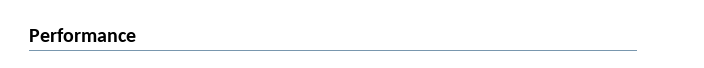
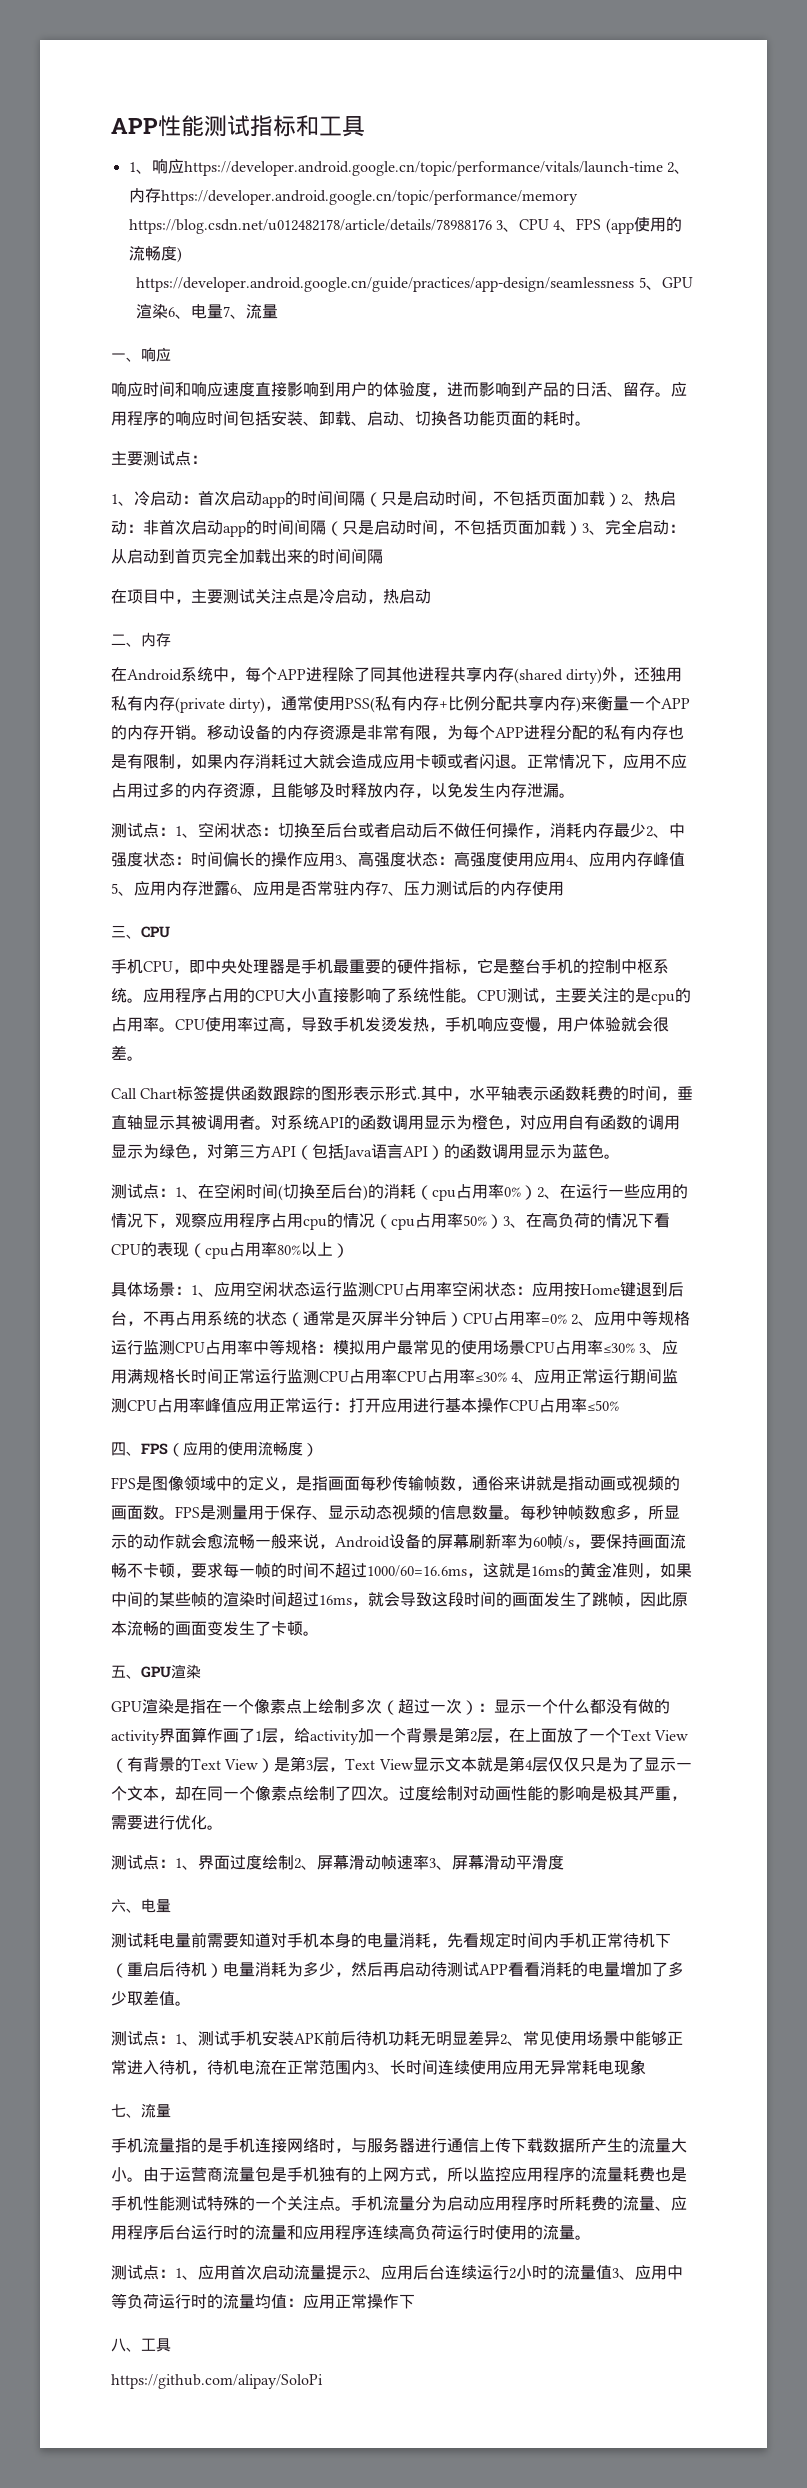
[29,28,136,42] Performance -> [111,115,365,137] [128,158,690,176] [128,188,578,205] [128,217,682,234] [128,246,182,263] [136,277,693,292] [136,304,279,319] [111,347,171,362] [111,381,687,397] [111,410,591,426] [111,451,207,466] [111,490,676,508] [111,519,685,537] [111,548,383,564] [111,589,431,604] [111,632,171,647] [111,667,683,684] [111,696,691,713] [111,724,684,740] [111,753,687,769] [111,782,575,798] [111,822,685,838] [111,851,685,867] [111,881,564,896] [111,925,170,939] [111,958,669,974] [111,987,691,1005] [111,1016,669,1032] [111,1045,143,1061] [111,1085,694,1101] [111,1115,680,1130] [111,1143,620,1160] [111,1183,688,1201] [111,1212,670,1230] [111,1242,349,1259] [111,1281,684,1297] [111,1310,691,1327] [111,1339,679,1355] [111,1368,679,1384] [111,1398,619,1413] [111,1441,318,1457] [111,1475,680,1491] [111,1504,680,1520] [111,1533,686,1549] [111,1562,692,1578] [111,1591,688,1607] [111,1621,319,1636] [111,1664,201,1679] [111,1698,670,1715] [111,1727,689,1745] [111,1756,692,1773] [111,1785,687,1801] [111,1815,223,1830] [111,1855,564,1870] [111,1898,171,1913] [111,1932,671,1948] [111,1961,684,1978] [111,1990,191,2006] [111,2030,683,2046] [111,2059,646,2075] [111,2103,171,2118] [111,2137,687,2153] [111,2166,687,2182] [111,2196,687,2211] [111,2224,591,2240] [111,2264,683,2280] [111,2293,415,2309] [111,2338,171,2352] [111,2374,323,2389] APP性能测试指标和工具 // 1、响应https://developer.android.google.cn/topic/performance/vitals/launch-time 2、内存https://developer.android.google.cn/topic/performance/memory https://blog.csdn.net/u012482178/article/details/78988176 3、CPU 4、FPS (app使用的流畅度) // https://developer.android.google.cn/guide/practices/app-design/seamlessness 5、GPU渲染6、电量7、流量 // 一、响应 // 响应时间和响应速度直接影响到用户的体验度，进而影响到产品的日活、留存。应用程序的响应时间包括安装、卸载、启动、切换各功能页面的耗时。 // 主要测试点： // 1、冷启动：首次启动app的时间间隔（只是启动时间，不包括页面加载）2、热启动：非首次启动app的时间间隔（只是启动时间，不包括页面加载）3、完全启动：从启动到首页完全加载出来的时间间隔 // 在项目中，主要测试关注点是冷启动，热启动 // 二、内存 // 在Android系统中，每个APP进程除了同其他进程共享内存(shared dirty)外，还独用私有内存(private dirty)，通常使用PSS(私有内存+比例分配共享内存)来衡量一个APP的内存开销。移动设备的内存资源是非常有限，为每个APP进程分配的私有内存也是有限制，如果内存消耗过大就会造成应用卡顿或者闪退。正常情况下，应用不应占用过多的内存资源，且能够及时释放内存，以免发生内存泄漏。 // 测试点：1、空闲状态：切换至后台或者启动后不做任何操作，消耗内存最少2、中强度状态：时间偏长的操作应用3、高强度状态：高强度使用应用4、应用内存峰值5、应用内存泄露6、应用是否常驻内存7、压力测试后的内存使用 // 三、CPU // 手机CPU，即中央处理器是手机最重要的硬件指标，它是整台手机的控制中枢系统。应用程序占用的CPU大小直接影响了系统性能。CPU测试，主要关注的是cpu的占用率。CPU使用率过高，导致手机发烫发热，手机响应变慢，用户体验就会很差。 // Call Chart标签提供函数跟踪的图形表示形式.其中，水平轴表示函数耗费的时间，垂直轴显示其被调用者。对系统API的函数调用显示为橙色，对应用自有函数的调用显示为绿色，对第三方API（包括Java语言API）的函数调用显示为蓝色。 // 测试点：1、在空闲时间(切换至后台)的消耗（cpu占用率0%）2、在运行一些应用的情况下，观察应用程序占用cpu的情况（cpu占用率50%）3、在高负荷的情况下看CPU的表现（cpu占用率80%以上） // 具体场景：1、应用空闲状态运行监测CPU占用率空闲状态：应用按Home键退到后台，不再占用系统的状态（通常是灭屏半分钟后）CPU占用率=0% 2、应用中等规格运行监测CPU占用率中等规格：模拟用户最常见的使用场景CPU占用率≤30% 3、应用满规格长时间正常运行监测CPU占用率CPU占用率≤30% 4、应用正常运行期间监测CPU占用率峰值应用正常运行：打开应用进行基本操作CPU占用率≤50% // 四、FPS（应用的使用流畅度） // FPS是图像领域中的定义，是指画面每秒传输帧数，通俗来讲就是指动画或视频的画面数。FPS是测量用于保存、显示动态视频的信息数量。每秒钟帧数愈多，所显示的动作就会愈流畅一般来说，Android设备的屏幕刷新率为60帧/s，要保持画面流畅不卡顿，要求每一帧的时间不超过1000/60=16.6ms，这就是16ms的黄金准则，如果中间的某些帧的渲染时间超过16ms，就会导致这段时间的画面发生了跳帧，因此原本流畅的画面变发生了卡顿。 // 五、GPU渲染 // GPU渲染是指在一个像素点上绘制多次（超过一次）：显示一个什么都没有做的activity界面算作画了1层，给activity加一个背景是第2层，在上面放了一个Text View（有背景的Text View）是第3层，Text View显示文本就是第4层仅仅只是为了显示一个文本，却在同一个像素点绘制了四次。过度绘制对动画性能的影响是极其严重，需要进行优化。 // 测试点：1、界面过度绘制2、屏幕滑动帧速率3、屏幕滑动平滑度 // 六、电量 // 测试耗电量前需要知道对手机本身的电量消耗，先看规定时间内手机正常待机下（重启后待机）电量消耗为多少，然后再启动待测试APP看看消耗的电量增加了多少取差值。 // 测试点：1、测试手机安装APK前后待机功耗无明显差异2、常见使用场景中能够正常进入待机，待机电流在正常范围内3、长时间连续使用应用无异常耗电现象 // 七、流量 // 手机流量指的是手机连接网络时，与服务器进行通信上传下载数据所产生的流量大小。由于运营商流量包是手机独有的上网方式，所以监控应用程序的流量耗费也是手机性能测试特殊的一个关注点。手机流量分为启动应用程序时所耗费的流量、应用程序后台运行时的流量和应用程序连续高负荷运行时使用的流量。 // 测试点：1、应用首次启动流量提示2、应用后台连续运行2小时的流量值3、应用中等负荷运行时的流量均值：应用正常操作下 // 八、工具 // https://github.com/alipay/SoloPi

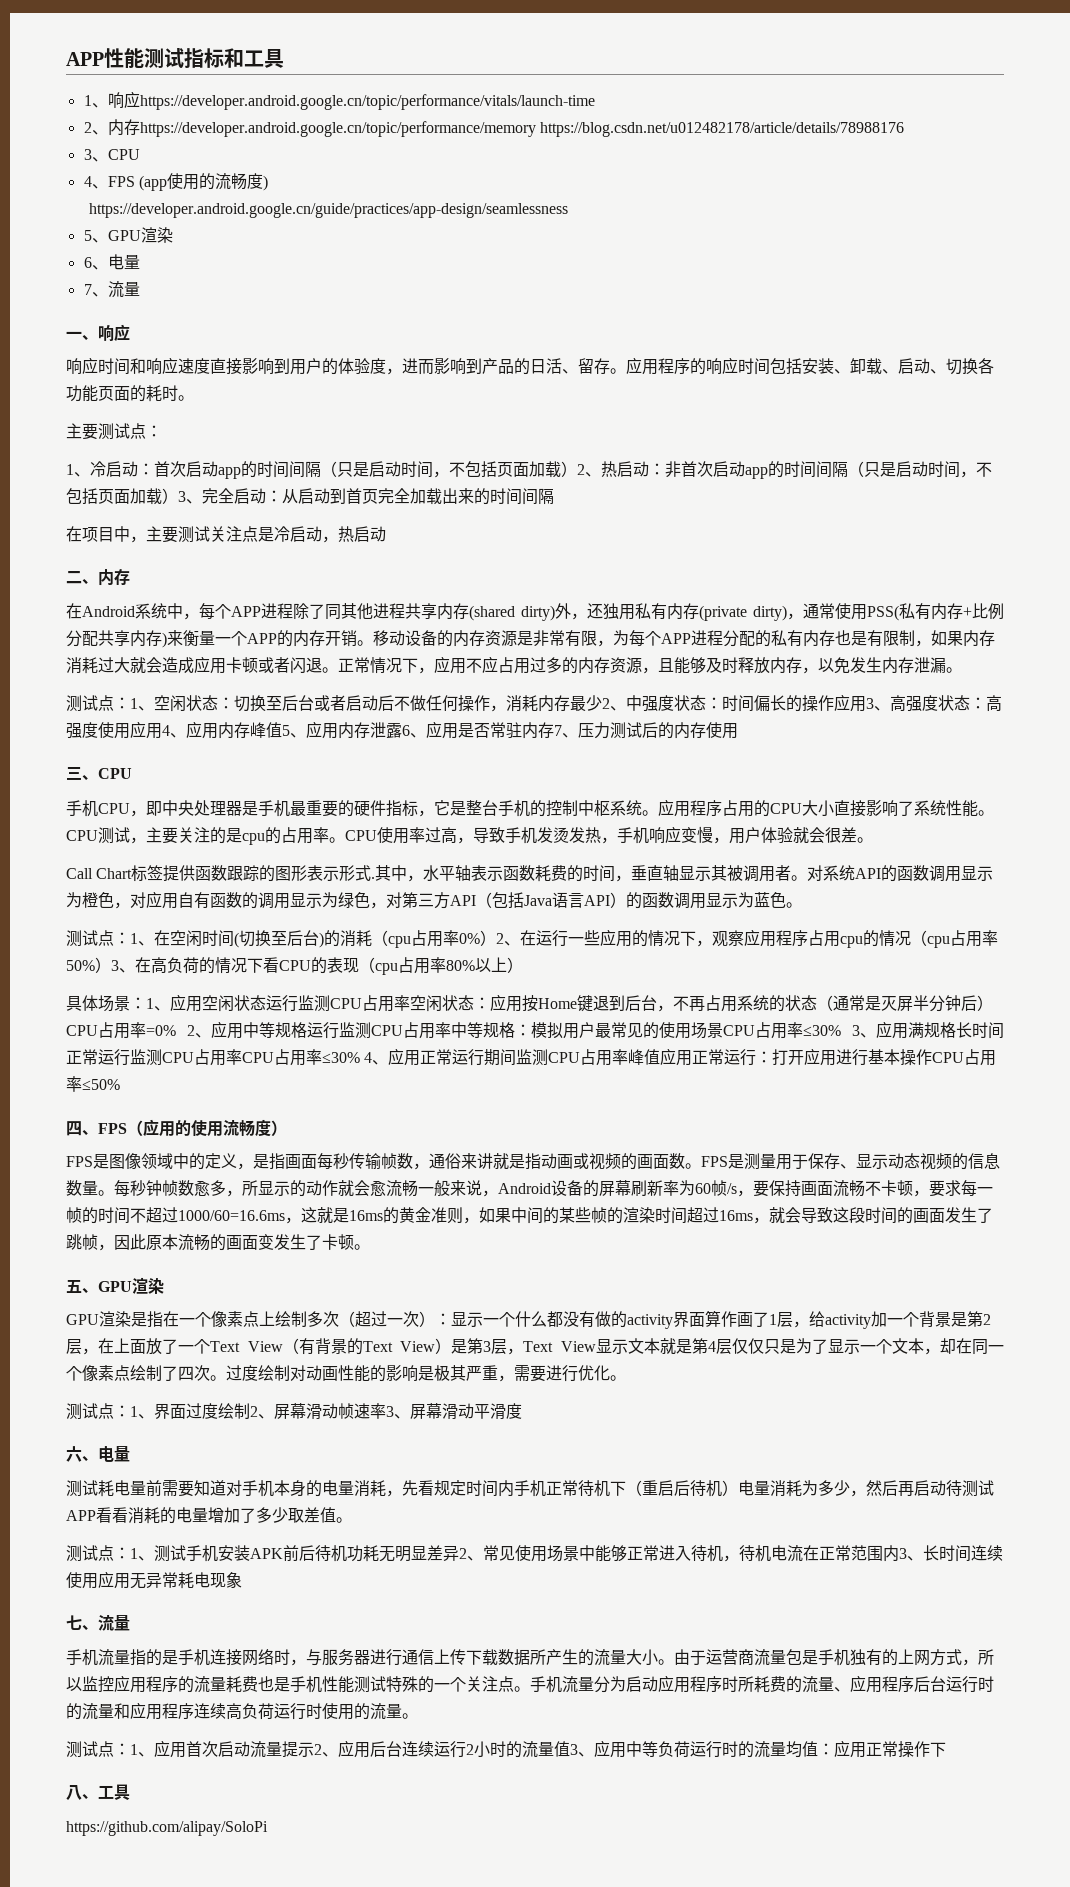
(663, 168) none -> (595, 102) //
(492, 226) none -> (904, 129) //
(549, 224) none -> (140, 154) //
(635, 284) none -> (568, 210) //
(169, 311) none -> (173, 235) //
(224, 311) none -> (140, 262) //

